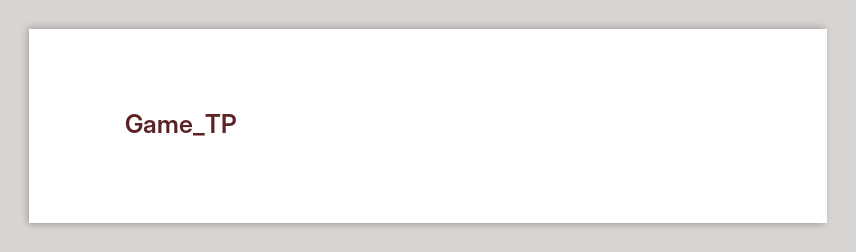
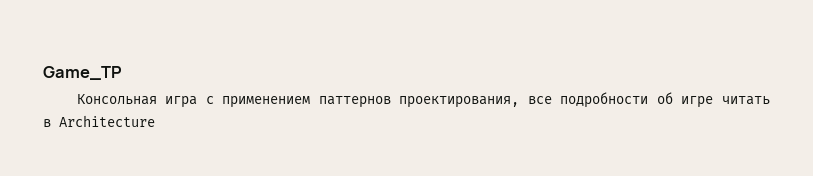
(237, 125) none -> [76,92,770,108] [43,115,155,127] // Консольная игра с применением паттернов проектирования, все подробности об игре читать в Architecture

